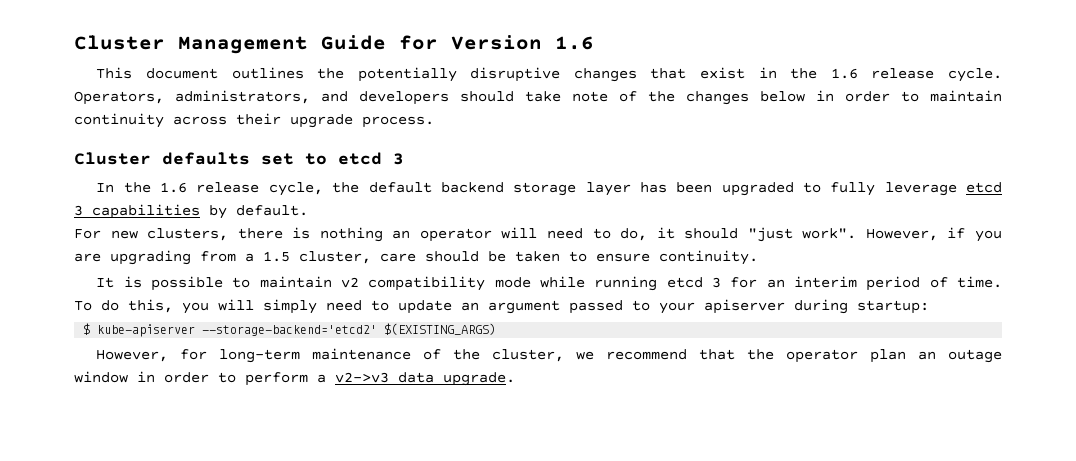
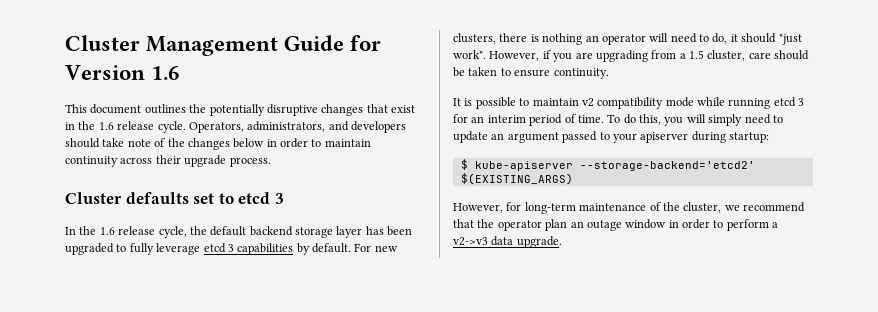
(308, 210) // -> (351, 248) none

